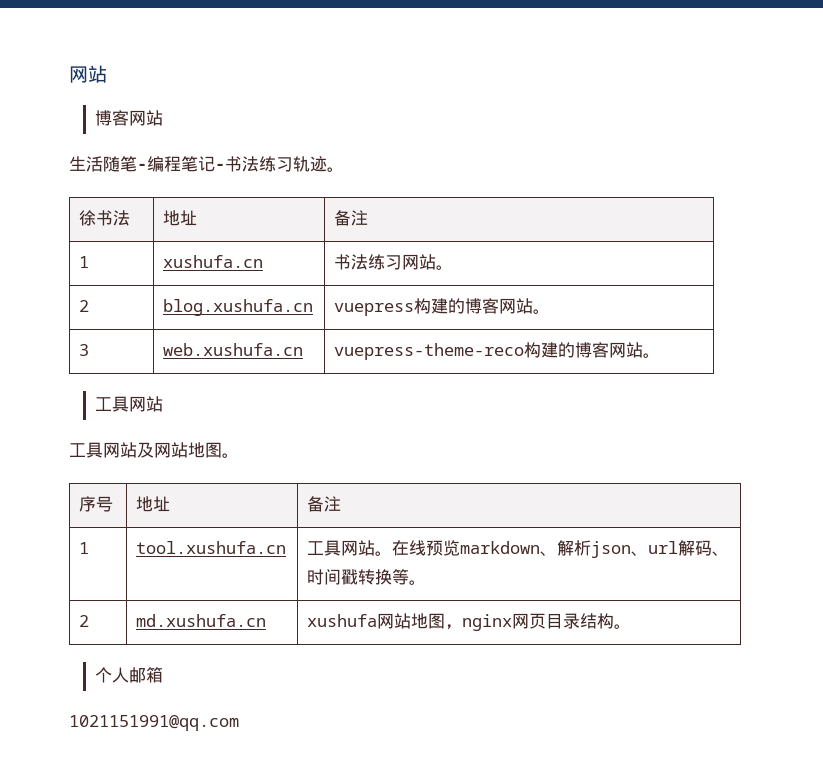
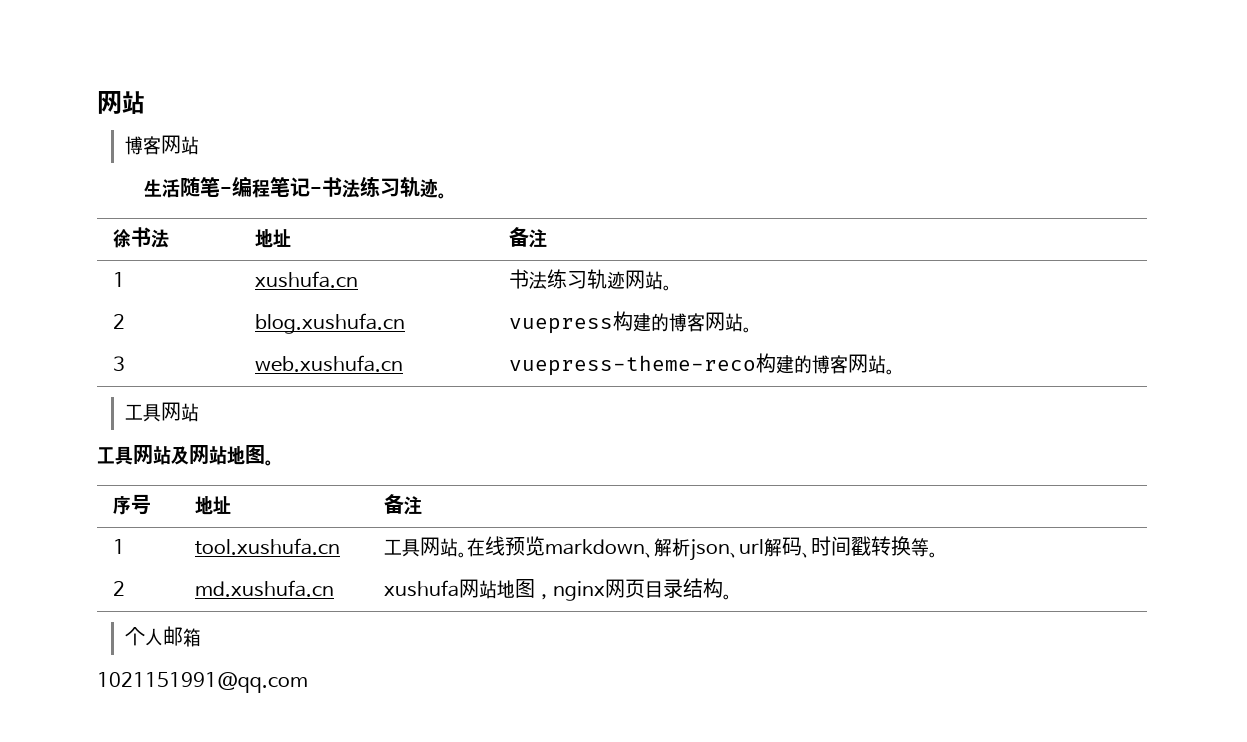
(403, 262) none -> [586,269,625,289] 轨迹

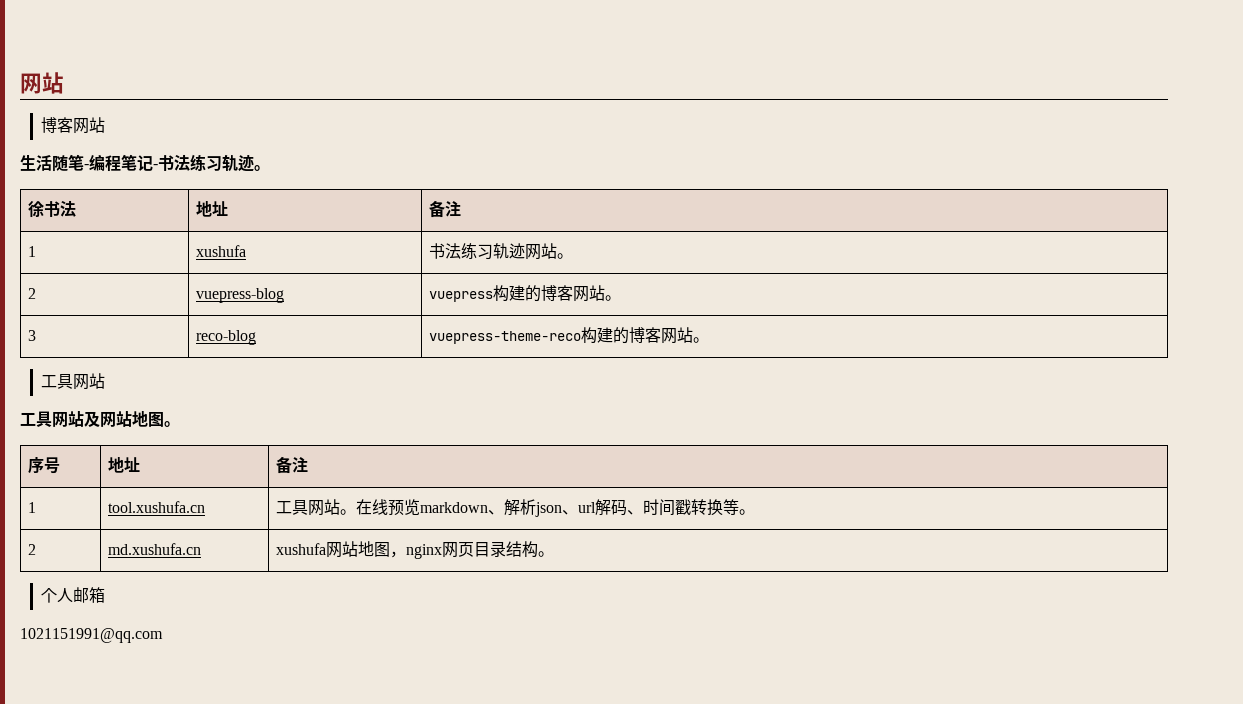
[254,271,358,288] xushufa.cn -> [195,245,246,257] xushufa
[254,313,405,334] blog.xushufa.cn -> [195,288,284,303] vuepress-blog
[254,355,403,372] web.xushufa.cn -> [195,330,256,345] reco-blog

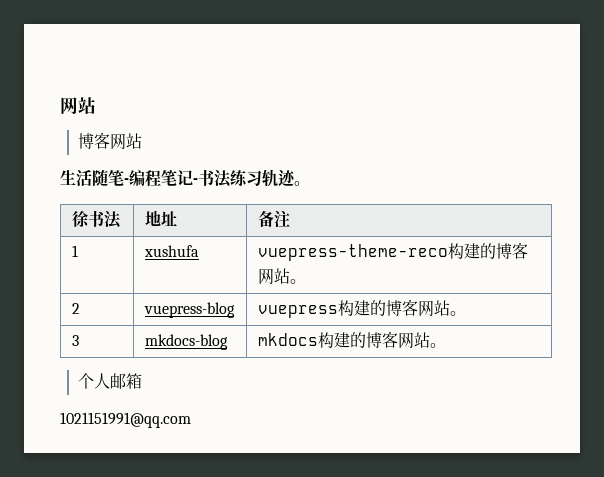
[428,243,525,260] 书法练习轨迹 -> [257,242,528,261] vuepress-theme-reco构建的博客
[195,330,256,345] [428,327,709,344] [41,373,106,390] [20,411,180,427] [27,457,60,474] [107,457,140,473] [275,456,308,474] [27,502,36,513] [107,501,205,513] [275,499,755,517] [27,544,36,555] [107,543,201,555] [275,541,554,559] reco-blog | vuepress-theme-reco构建的博客网站。 // 工具网站 // 工具网站及网站地图。 // 序号 | 地址 | 备注 // 1 | tool.xushufa.cn | 工具网站。在线预览markdown、解析json、url解码、时间戳转换等。 // 2 | md.xushufa.cn | xushufa网站地图，nginx网页目录结构。 -> [144,334,228,350] [257,331,446,349] mkdocs-blog | mkdocs构建的博客网站。

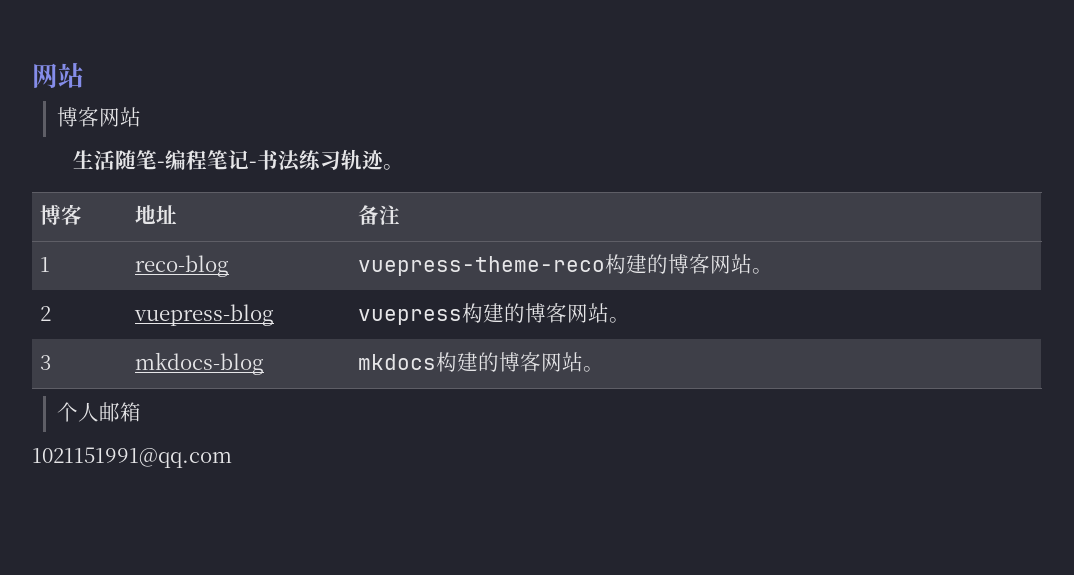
[71,210,122,229] 徐书法 -> [40,204,83,225] 博客
[143,245,199,257] xushufa -> [135,255,230,277] reco-blog

